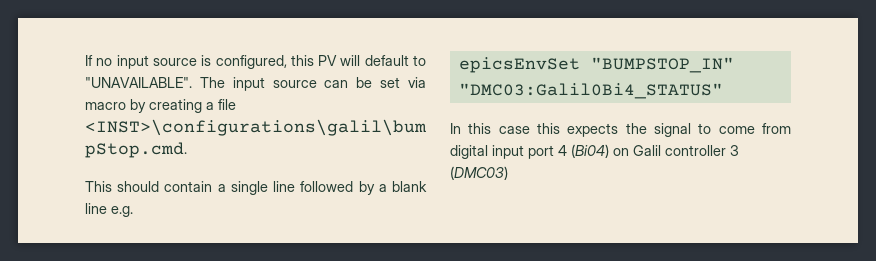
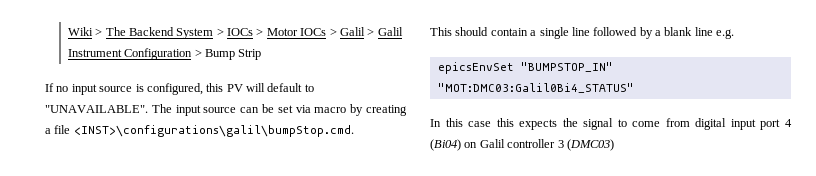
(85, 60) none -> [67,27,403,39] [67,48,262,60] Wiki > The Backend System > IOCs > Motor IOCs > Galil > Galil Instrument Configuration > Bump Strip //
[458,83,723,99] "DMC03:Galil0Bi4_STATUS" -> [437,83,634,93] "MOT:DMC03:Galil0Bi4_STATUS"

